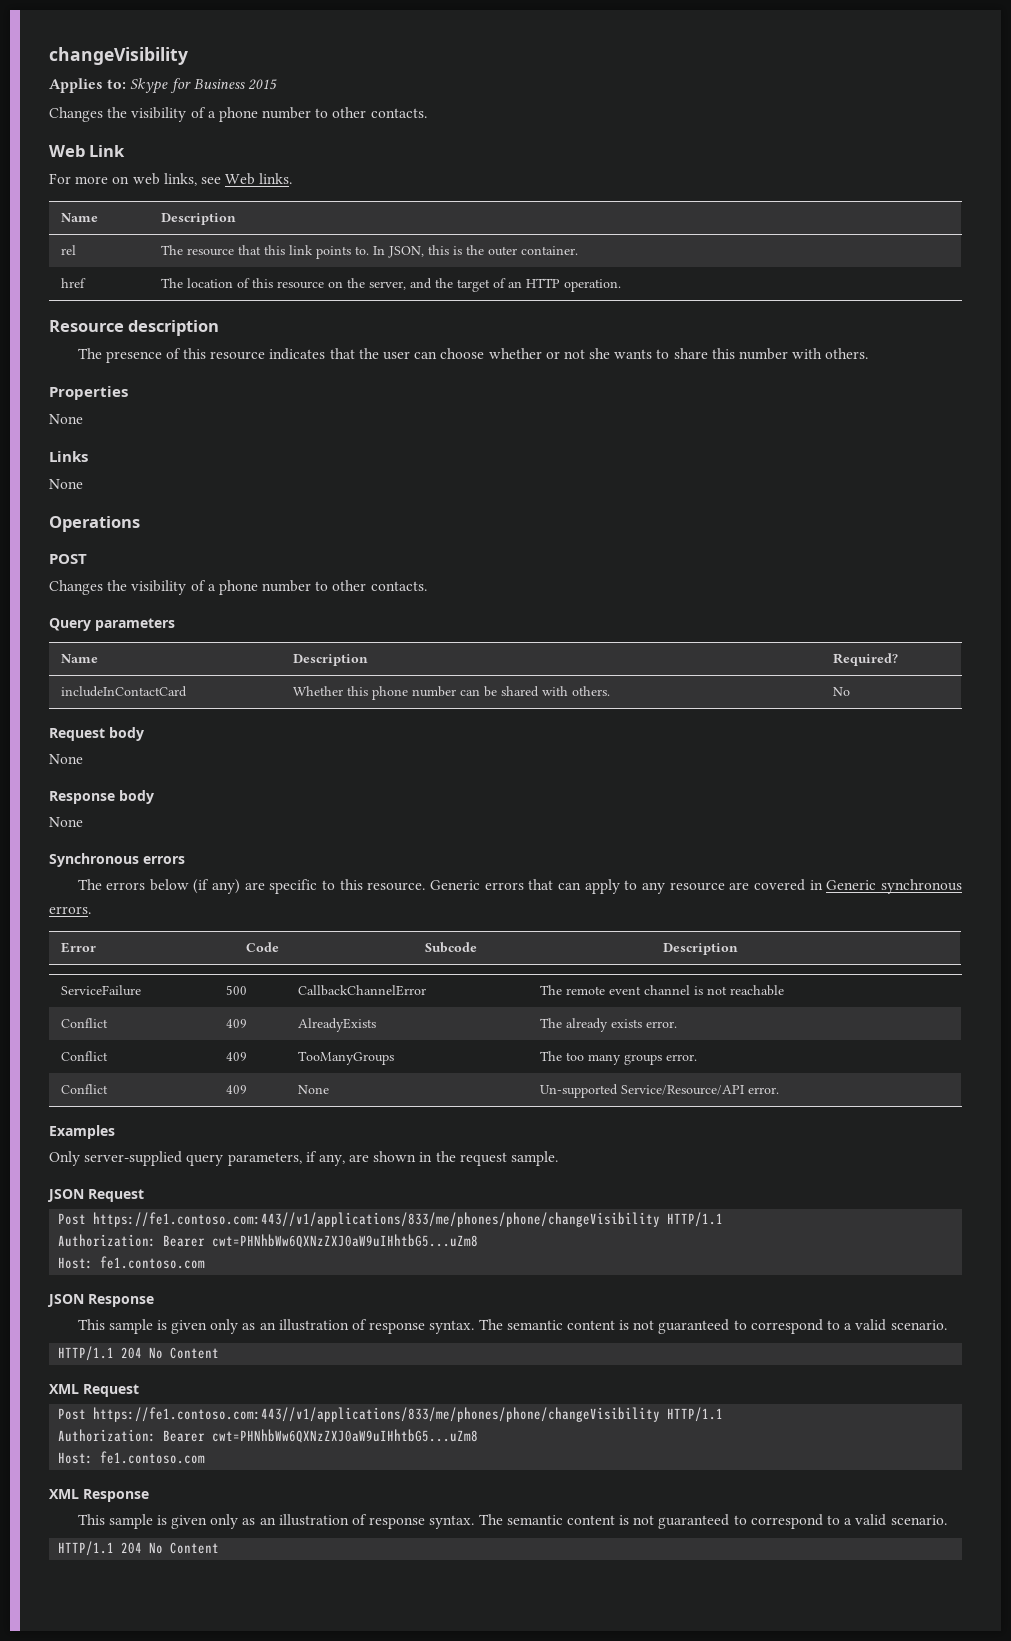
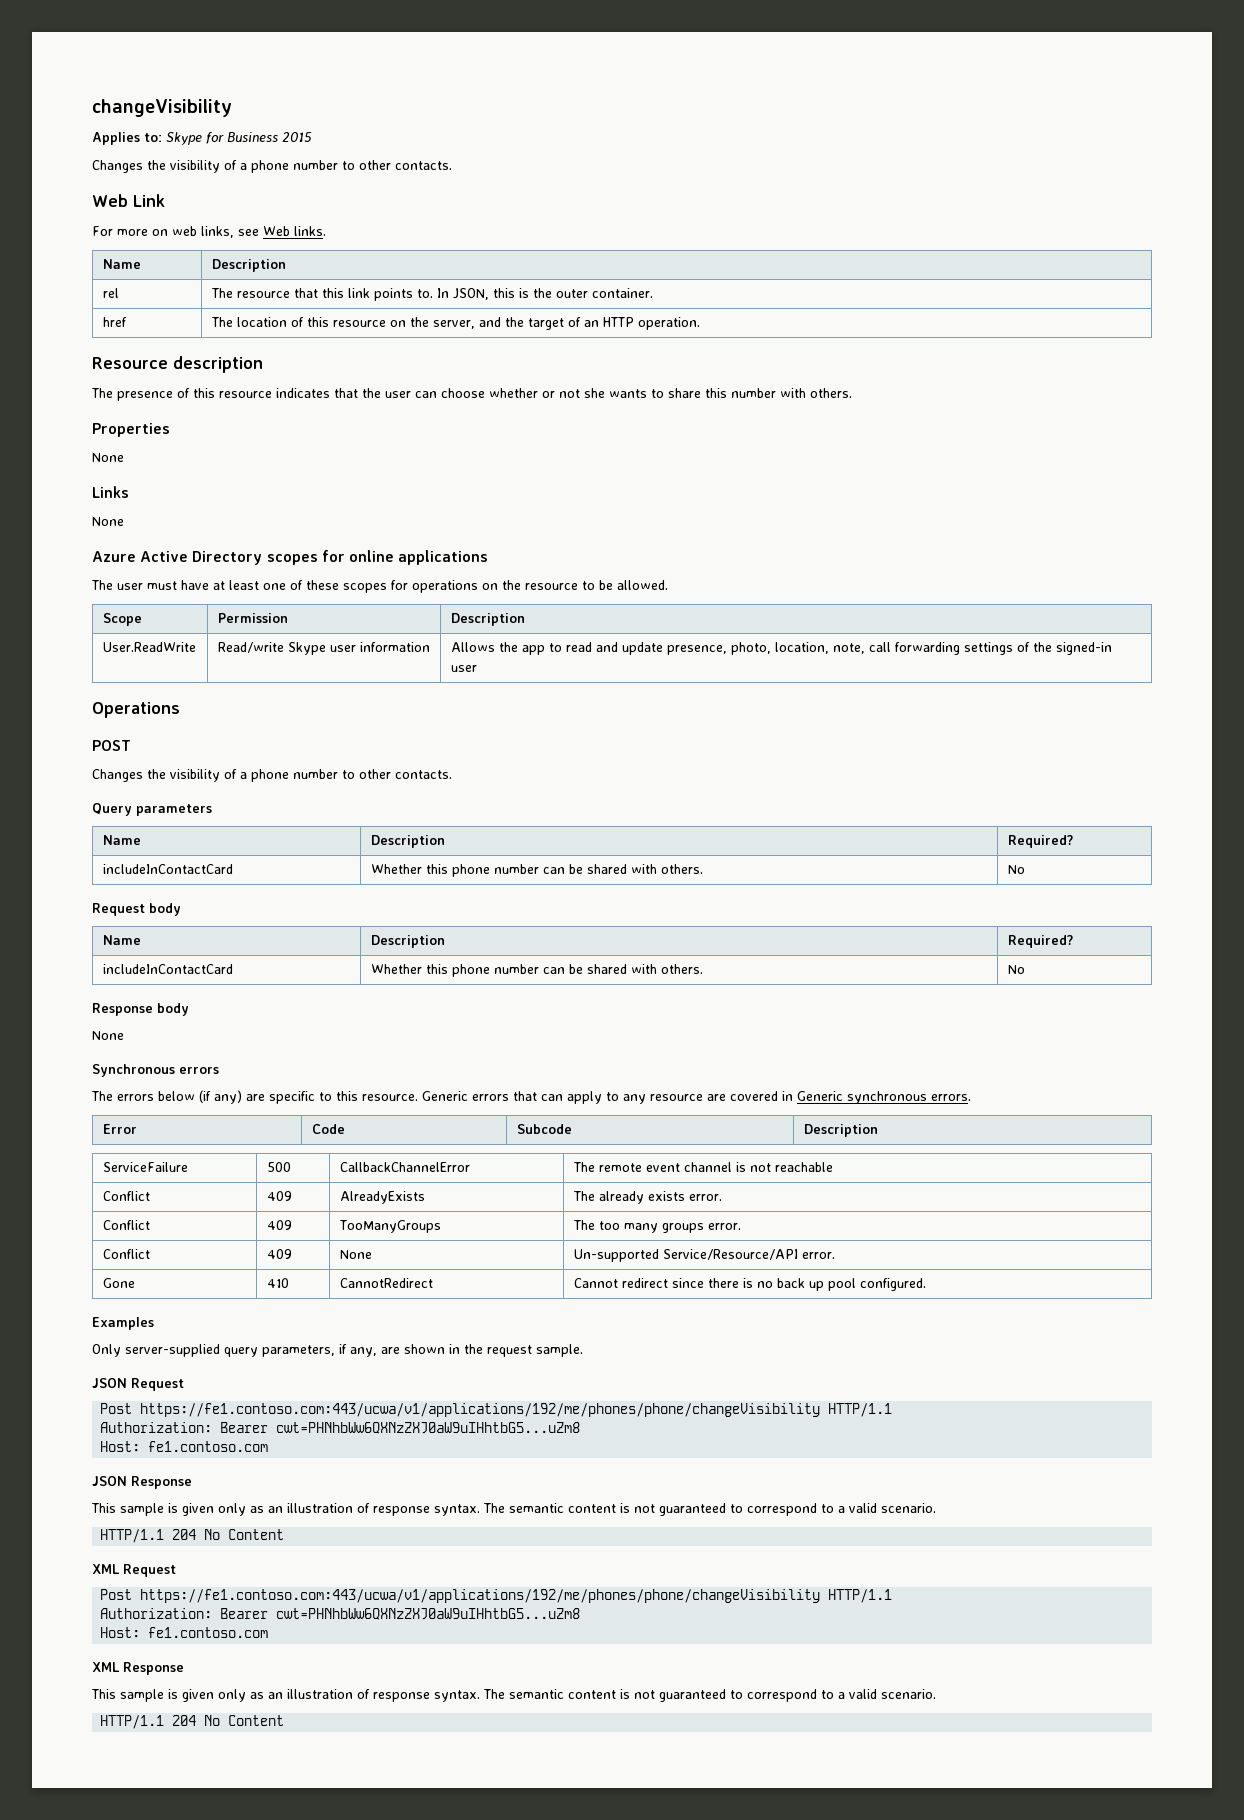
(83, 484) none -> [92,550,489,565] [91,580,668,593] [102,613,142,626] [217,613,288,623] [450,613,525,626] [102,642,196,652] [217,642,430,655] [450,642,1112,655] [450,665,477,672] // Azure Active Directory scopes for online applications // The user must have at least one of these scopes for operations on the resource to be allowed. // Scope | Permission | Description // User.ReadWrite | Read/write Skype user information | Allows the app to read and update presence, photo, location, note, call forwarding settings of the signed-in user
[49,754,83,764] // None -> [102,935,141,945] [370,935,445,948] [1007,935,1073,948] [102,964,233,974] [370,964,703,977] [1007,965,1025,974] // Name | Description | Required? // includeInContactCard | Whether this phone number can be shared with others. | No
(779, 1090) none -> [102,1278,135,1288] [266,1278,289,1288] [339,1278,433,1288] [573,1278,926,1291] // Gone | 410 | CannotRedirect | Cannot redirect since there is no back up pool configured.
[93,1212,661,1227] https://fe1.contoso.com:443//v1/applications/833/me/phones/phone/changeVisibility -> [140,1403,821,1417] https://fe1.contoso.com:443/ucwa/v1/applications/192/me/phones/phone/changeVisibility
[93,1407,661,1422] https://fe1.contoso.com:443//v1/applications/833/me/phones/phone/changeVisibility -> [140,1589,821,1603] https://fe1.contoso.com:443/ucwa/v1/applications/192/me/phones/phone/changeVisibility

